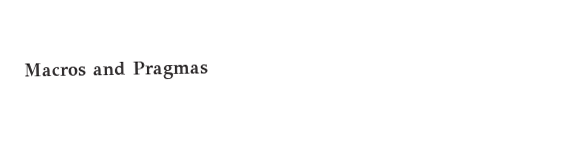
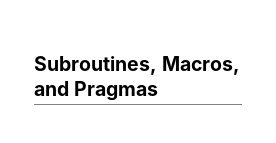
[23,62,87,78] Macros -> [34,56,241,75] Subroutines, Macros,

